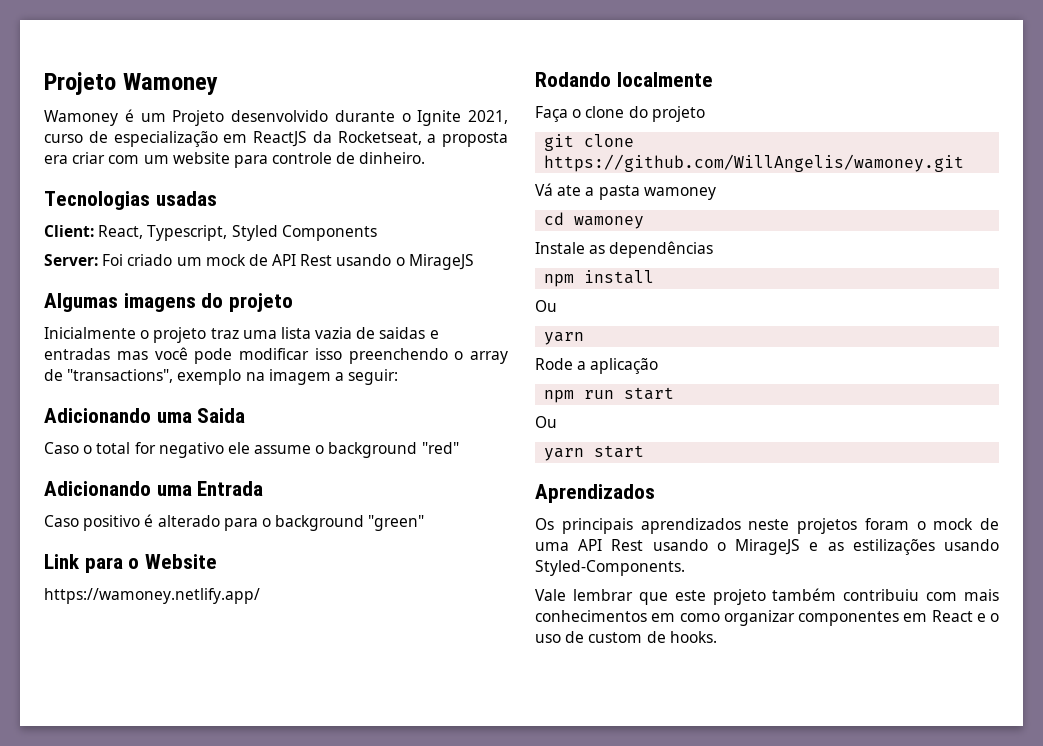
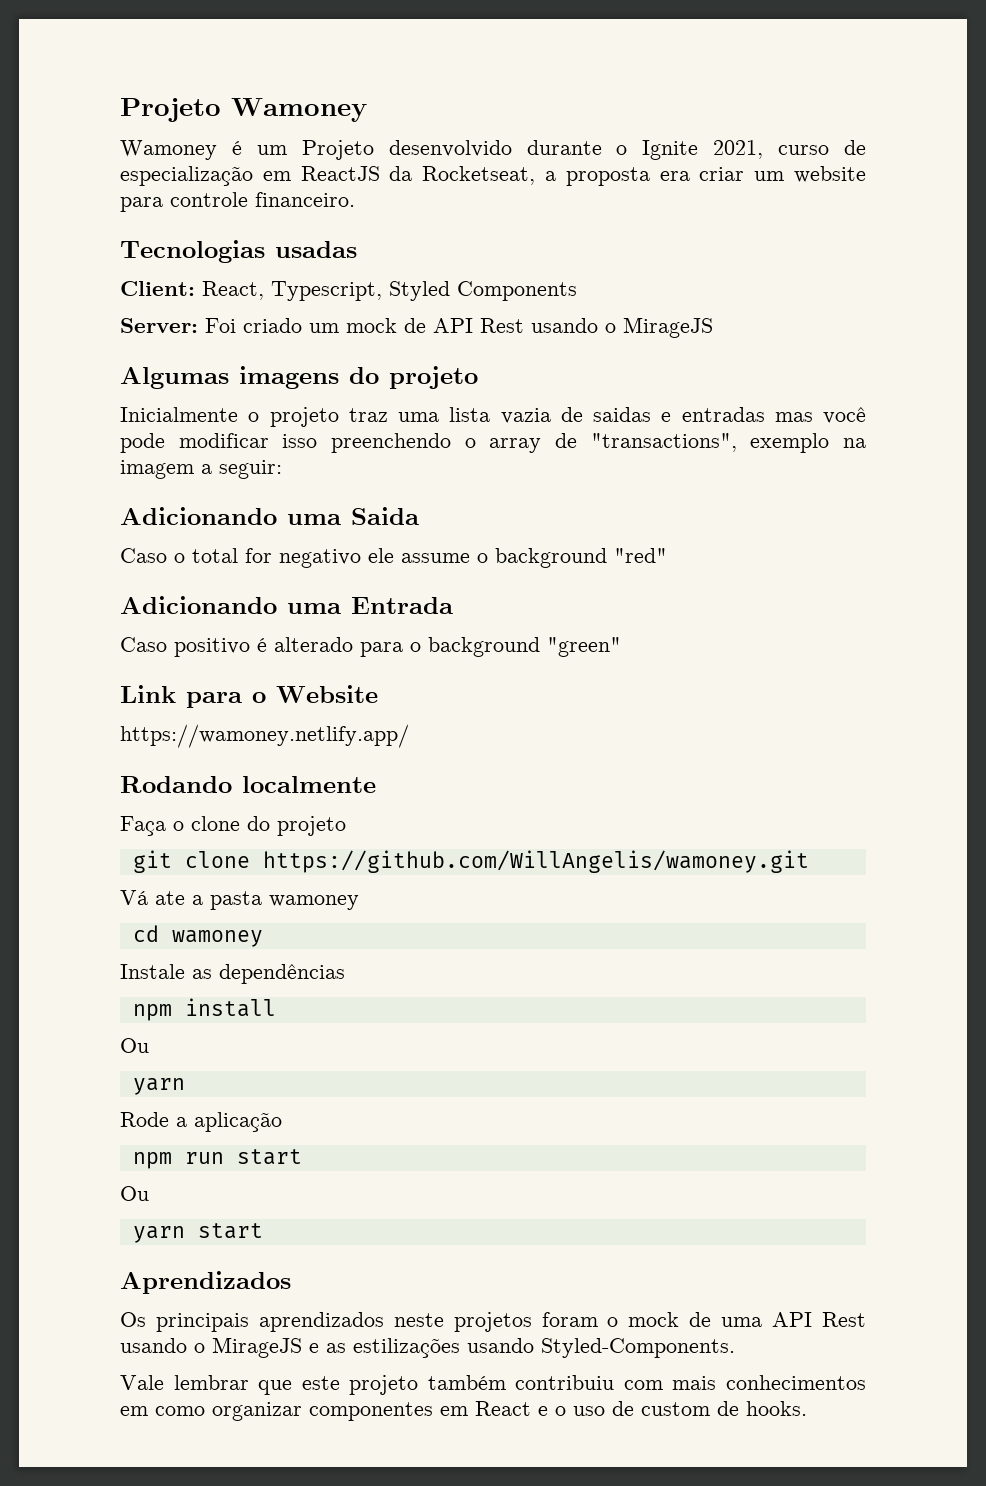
[108,155,140,164] com -> (745, 174) none
[336,152,426,164] de dinheiro. -> [255,192,355,207] financeiro.

